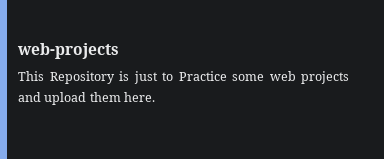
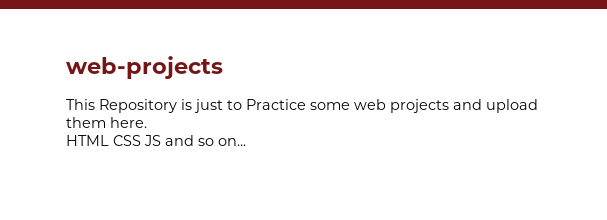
(156, 97) none -> [66,135,246,146] // HTML CSS JS and so on...

